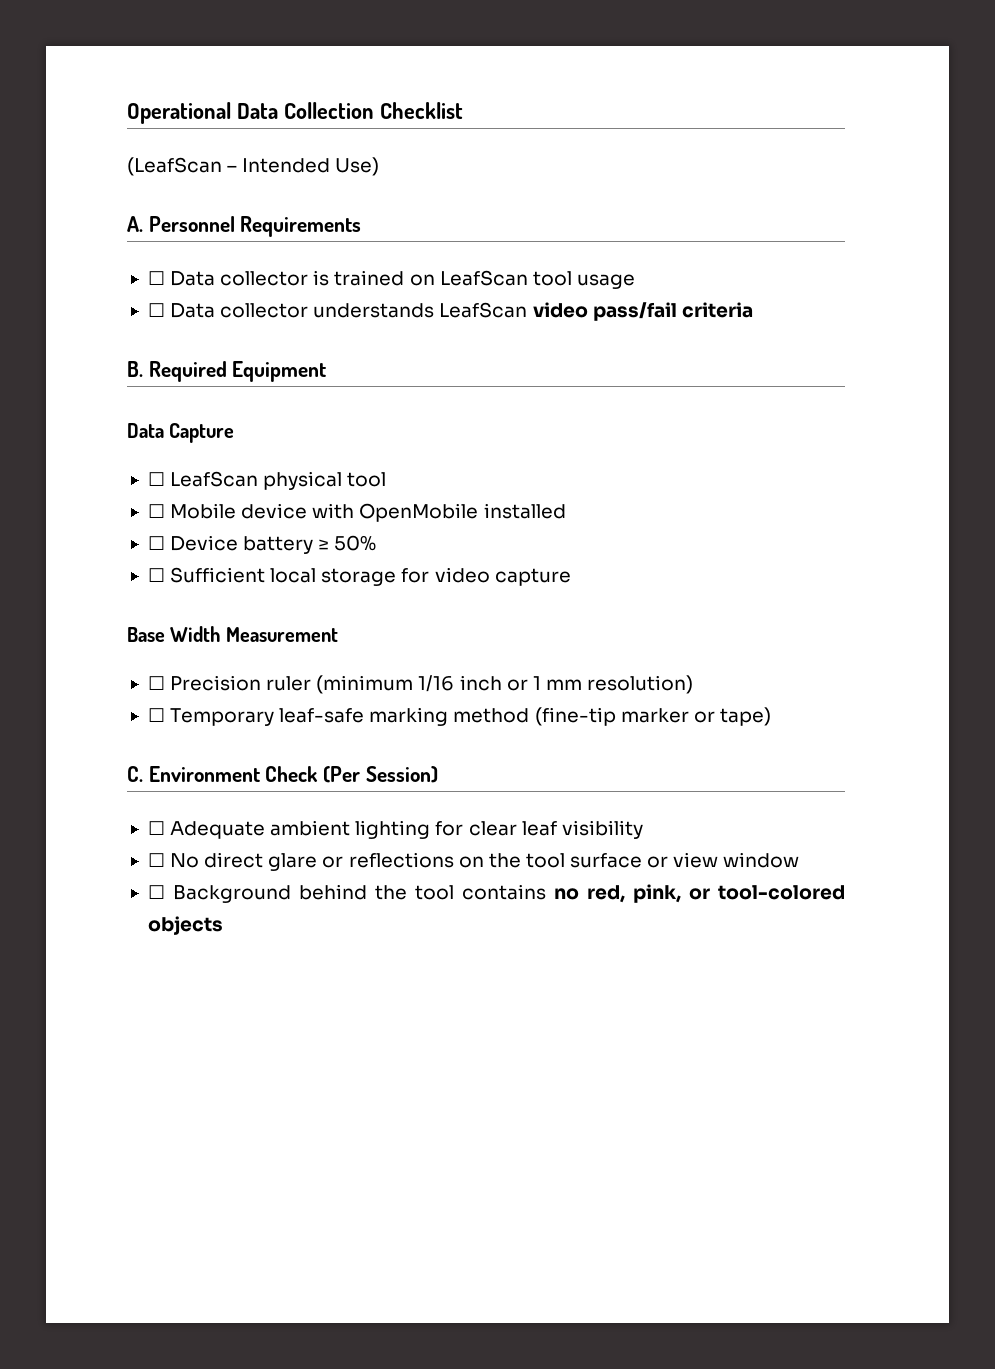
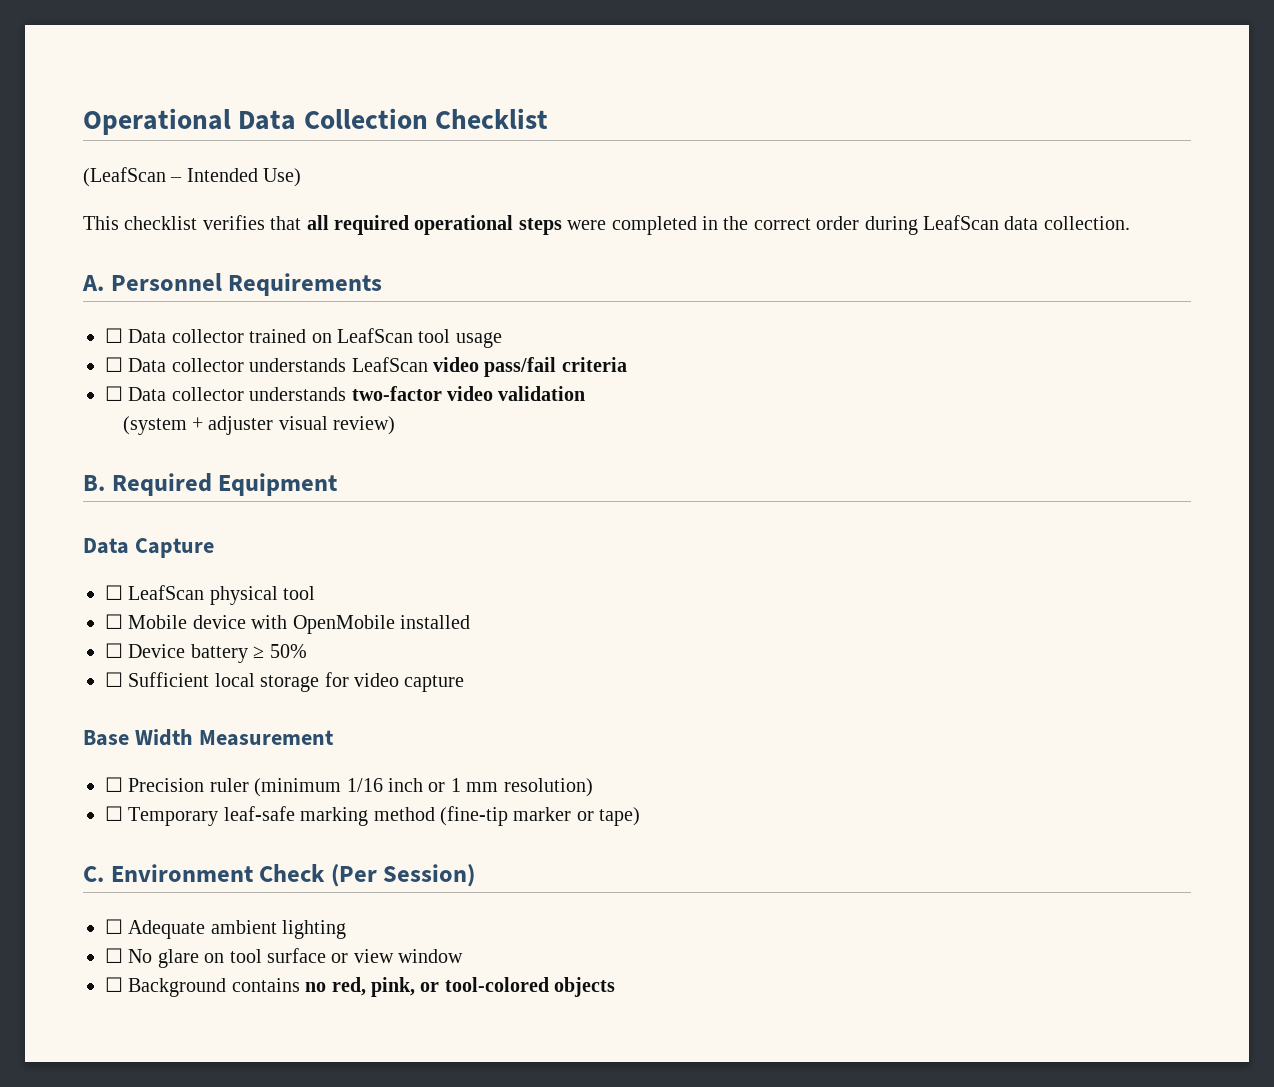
(380, 166) none -> [83,215,1130,235] // This checklist verifies that all required operational steps were completed in the correct order during LeafScan data collection.
[313,270,330,286] is -> (244, 336) none
(753, 310) none -> [105,386,586,401] [122,416,396,435] // ☐ Data collector understands two-factor video validation // (system + adjuster visual review)
[435,820,643,839] [147,852,521,871] for clear leaf visibility // ☐ No direct glare or reflections on the -> [105,948,225,968] // ☐ No glare on
[298,884,454,900] behind the tool -> (227, 987) none

